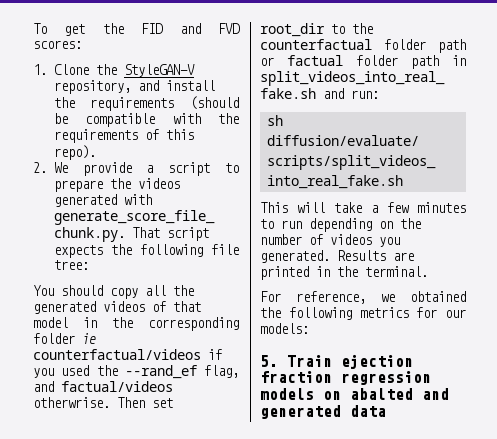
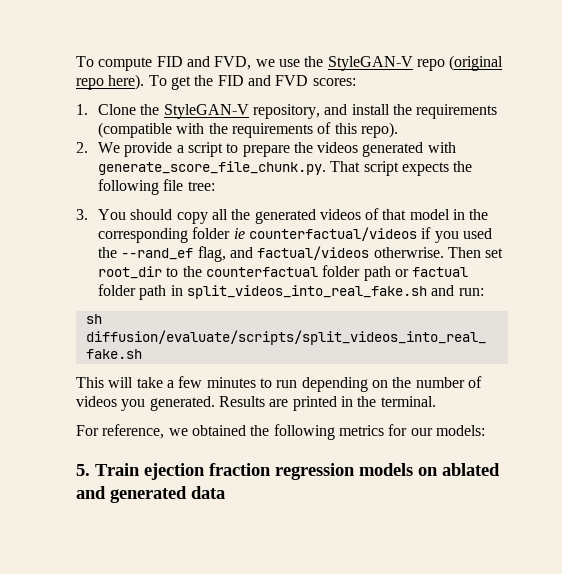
[33,23,47,34] To -> [76,55,504,71] [76,74,167,90] To compute FID and FVD, we use the StyleGAN-V repo (original repo here). To
[190,96,239,110] [53,113,156,127] (should be compatible -> [97,122,172,138] (compatible
(89, 265) none -> [76,209,88,220] 3.
[350,388,413,400] abalted -> [442,463,500,476] ablated

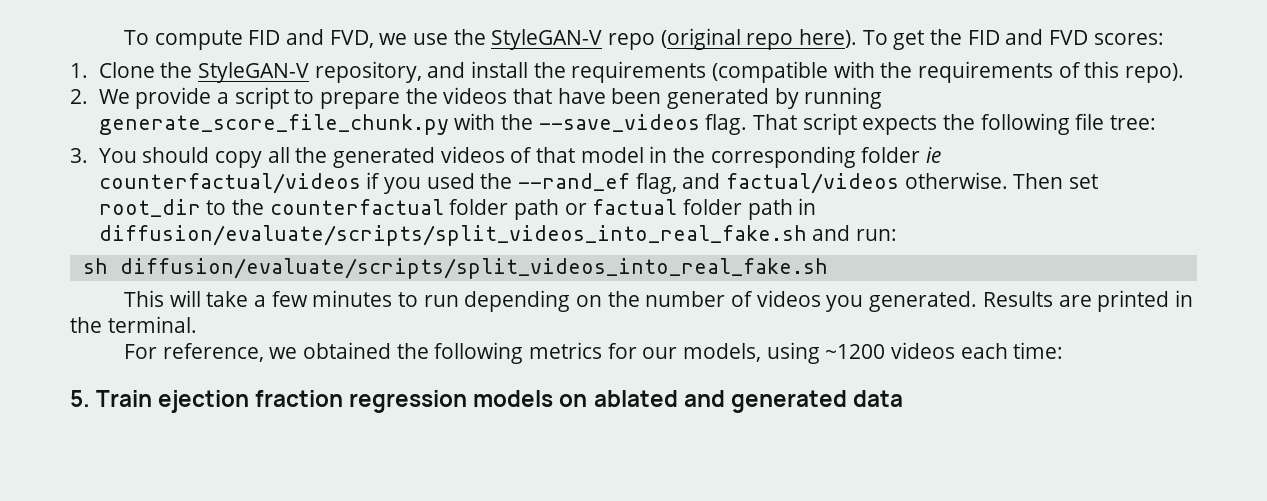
[362,142,456,157] [97,161,326,175] generated with generate_score_file_chunk.py. -> [513,87,883,109] [98,113,748,135] that have been generated by running generate_score_file_chunk.py with the --save_videos flag.
[373,247,444,258] otherwrise. -> [904,172,1008,189] otherwise.
[186,285,427,299] split_videos_into_real_fake.sh -> [98,225,807,246] diffusion/evaluate/scripts/split_videos_into_real_fake.sh
[435,425,485,436] models: -> [683,342,1064,364] models, using ~1200 videos each time:

